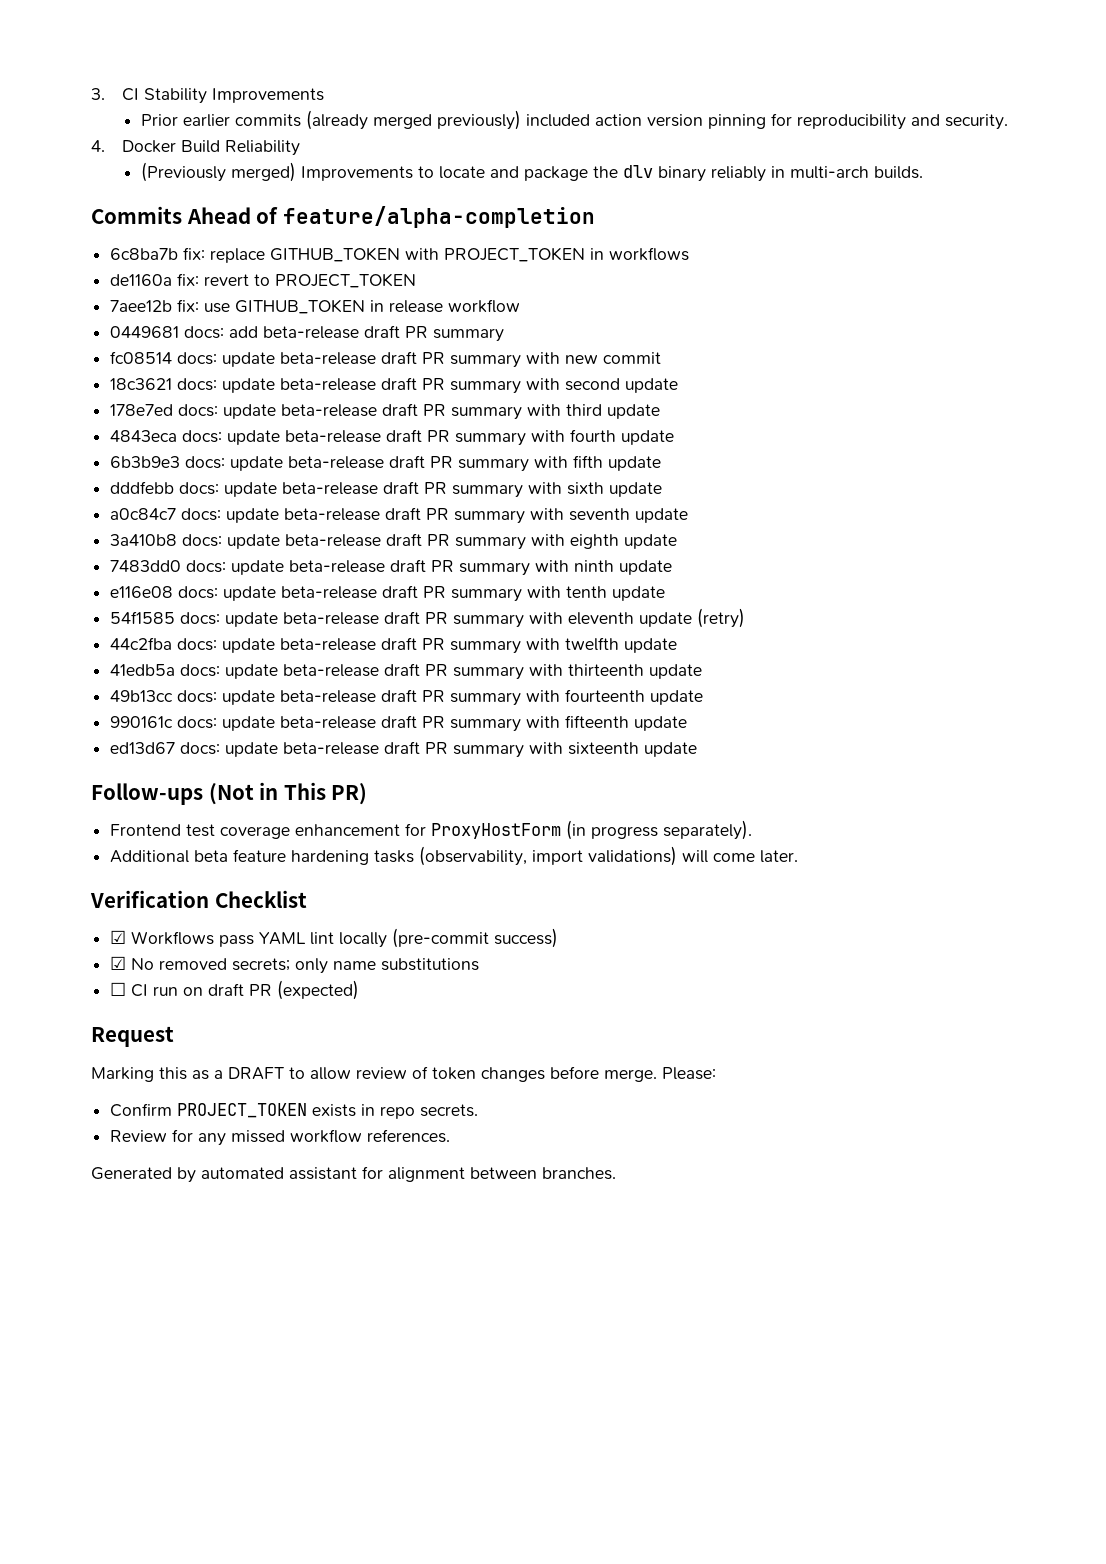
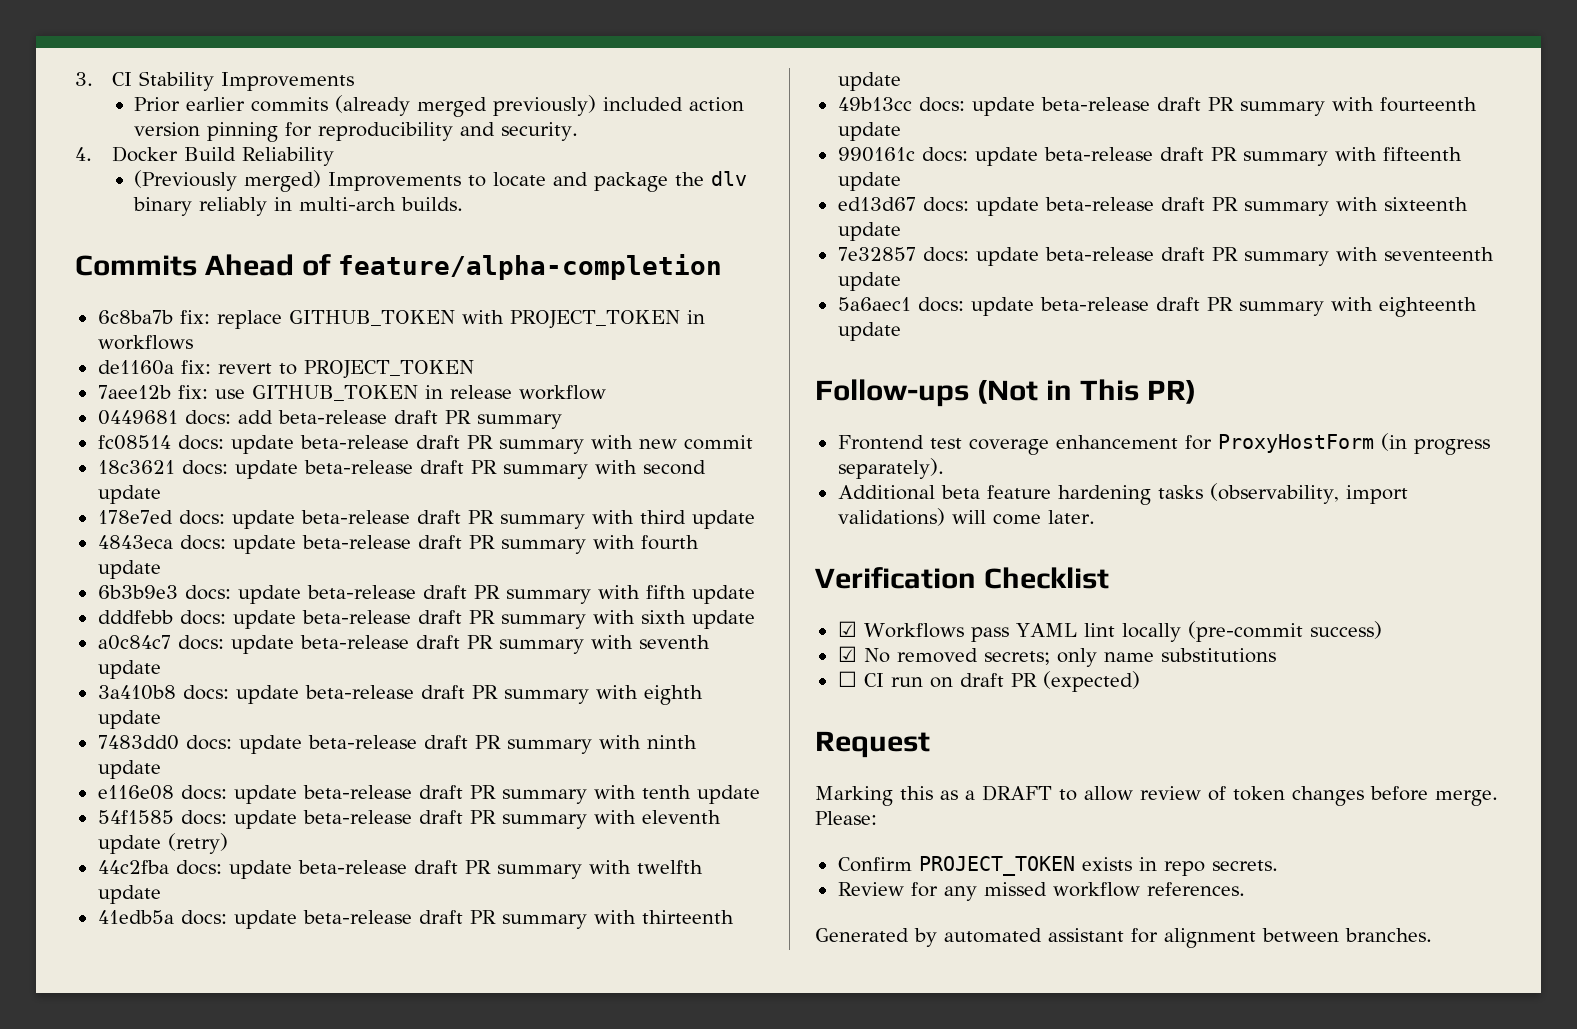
(698, 749) none -> [837,247,1494,266] [837,272,901,291] [837,297,1477,317] [837,322,901,341] // 7e32857 docs: update beta-release draft PR summary with seventeenth update // 5a6aec1 docs: update beta-release draft PR summary with eighteenth update

